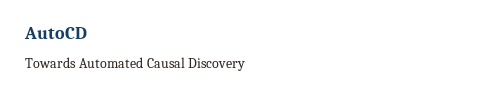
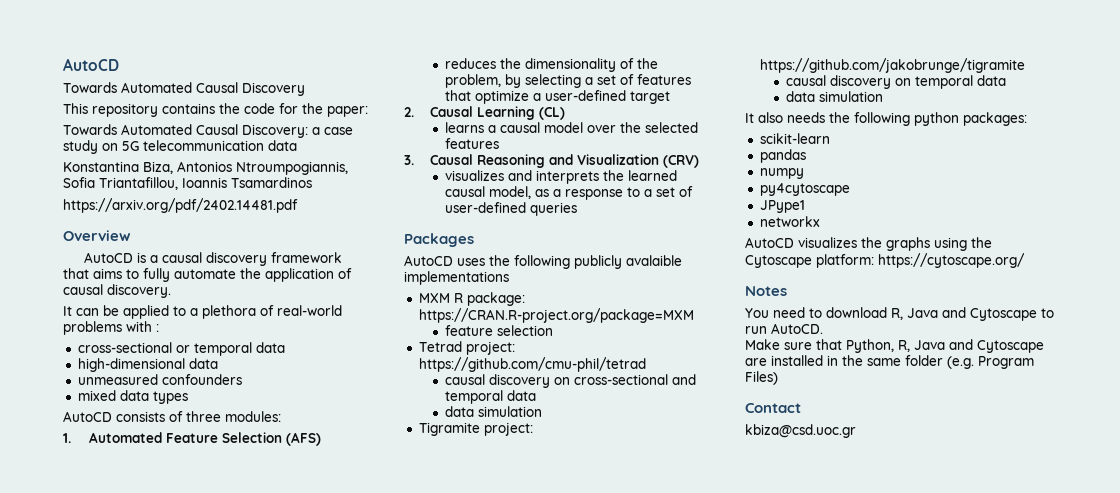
(246, 64) none -> [63,103,368,117] [63,124,353,138] [63,140,297,154] [63,161,348,175] [63,177,312,190] [63,198,298,213] [63,230,131,241] [84,252,343,266] [63,268,352,282] [63,284,171,298] [63,305,342,319] [63,321,159,335] [77,342,285,356] [77,358,218,372] [77,374,242,385] [77,390,188,404] [63,411,281,422] [63,432,322,446] [445,58,659,72] [445,74,692,88] [445,90,671,104] [404,106,566,120] [445,122,699,133] [445,138,500,149] [404,154,700,168] [445,170,678,184] [445,186,694,200] [445,202,578,216] [404,233,474,247] [404,255,682,269] [404,271,509,285] [418,292,525,306] [418,308,694,323] [445,325,554,336] [418,341,515,355] [418,357,646,372] [445,374,697,388] [445,390,537,404] [445,406,543,417] [418,422,533,436] [759,58,1025,73] [786,75,1007,89] [786,91,884,102] [745,112,1027,126] [759,133,830,144] [759,149,806,163] [759,168,804,179] [759,183,850,196] [759,200,805,213] [759,216,820,227] [745,237,992,251] [745,253,1025,268] [745,286,787,296] [745,307,1054,321] [745,323,823,334] [745,339,1044,353] [745,355,1034,369] [745,371,778,385] [745,403,801,413] [745,424,856,438] // This repository contains the code for the paper: // Towards Automated Causal Discovery: a case study on 5G telecommunication data // Konstantina Biza, Antonios Ntroumpogiannis, Sofia Triantafillou, Ioannis Tsamardinos // https://arxiv.org/pdf/2402.14481.pdf // Overview // AutoCD is a causal discovery framework that aims to fully automate the application of causal discovery. // It can be applied to a plethora of real-world problems with : // cross-sectional or temporal data // high-dimensional data // unmeasured confounders // mixed data types // AutoCD consists of three modules: // 1. Automated Feature Selection (AFS) // reduces the dimensionality of the problem, by selecting a set of features that optimize a user-defined target // 2. Causal Learning (CL) // learns a causal model over the selected features // 3. Causal Reasoning and Visualization (CRV) // visualizes and interprets the learned causal model, as a response to a set of user-defined queries // Packages // AutoCD uses the following publicly avalaible implementations // MXM R package: https://CRAN.R-project.org/package=MXM // feature selection // Tetrad project: https://github.com/cmu-phil/tetrad // causal discovery on cross-sectional and temporal data // data simulation // Tigramite project: https://github.com/jakobrunge/tigramite // causal discovery on temporal data // data simulation // It also needs the following python packages: // scikit-learn // pandas // numpy // py4cytoscape // JPype1 // networkx // AutoCD visualizes the graphs using the Cytoscape platform: https://cytoscape.org/ // Notes // You need to download R, Java and Cytoscape to run AutoCD. // Make sure that Python, R, Java and Cytoscape are installed in the same folder (e.g. Program Files) // Contact // kbiza@csd.uoc.gr

